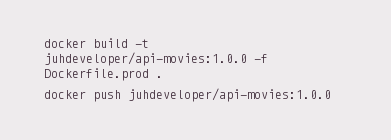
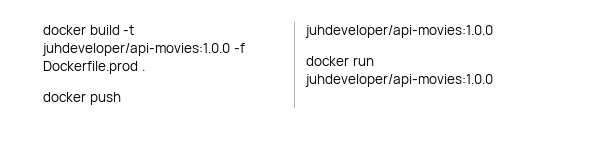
(331, 95) none -> [306,56,374,66] [305,74,493,87] // docker run juhdeveloper/api-movies:1.0.0

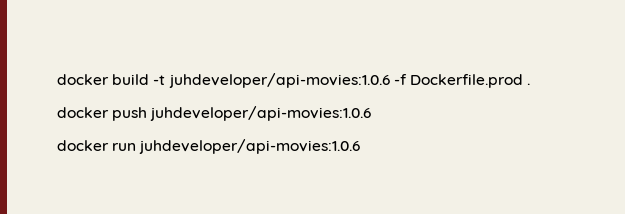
[42,43,230,56] juhdeveloper/api-movies:1.0.0 -> [168,73,390,88] juhdeveloper/api-movies:1.0.6
[305,25,493,38] juhdeveloper/api-movies:1.0.0 -> [150,106,372,121] juhdeveloper/api-movies:1.0.6
[305,74,493,87] juhdeveloper/api-movies:1.0.0 -> [139,139,361,154] juhdeveloper/api-movies:1.0.6

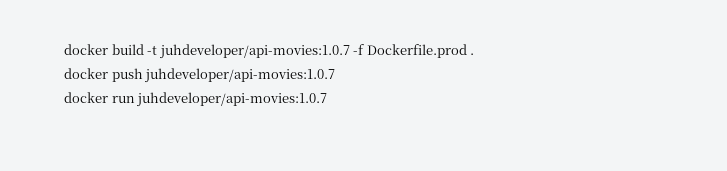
[168,73,390,88] juhdeveloper/api-movies:1.0.6 -> [158,44,350,59] juhdeveloper/api-movies:1.0.7
[150,106,372,121] juhdeveloper/api-movies:1.0.6 -> [144,68,336,83] juhdeveloper/api-movies:1.0.7
[139,139,361,154] juhdeveloper/api-movies:1.0.6 -> [136,92,328,107] juhdeveloper/api-movies:1.0.7

